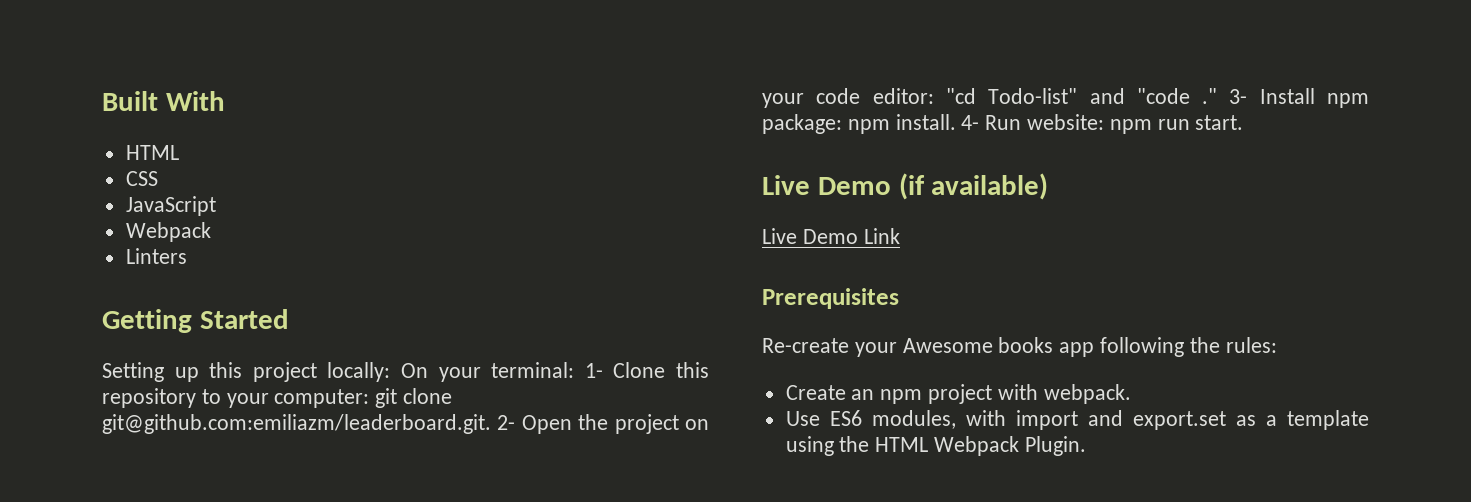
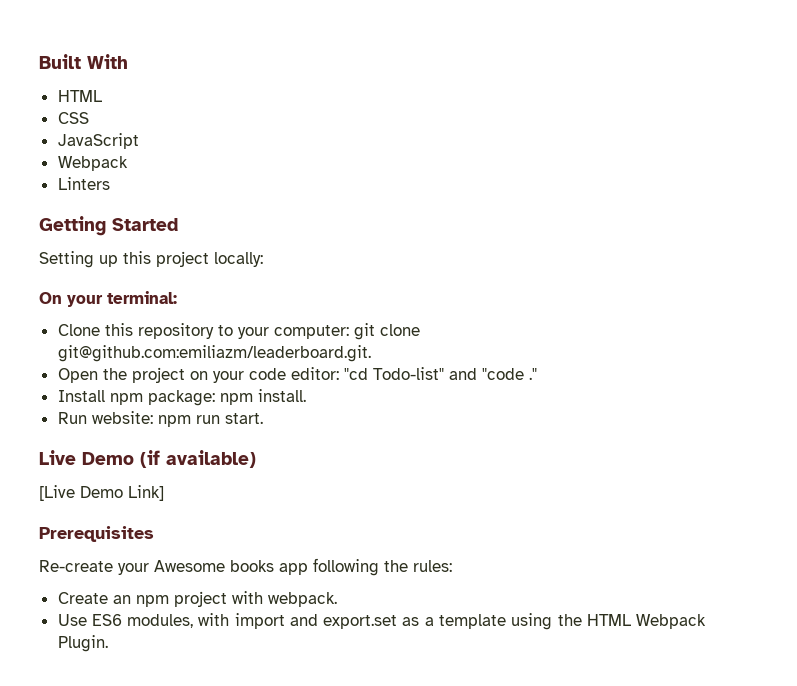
(391, 372) none -> (263, 259) //
[584,363,603,378] 1- -> (177, 297) //
[497,415,516,430] 2- -> (371, 353) //
[1229,89,1248,104] 3- -> (537, 374) //
[961,115,980,130] 4- -> (306, 395) //
[762,228,900,244] Live Demo Link -> [39,485,164,501] [Live Demo Link]

